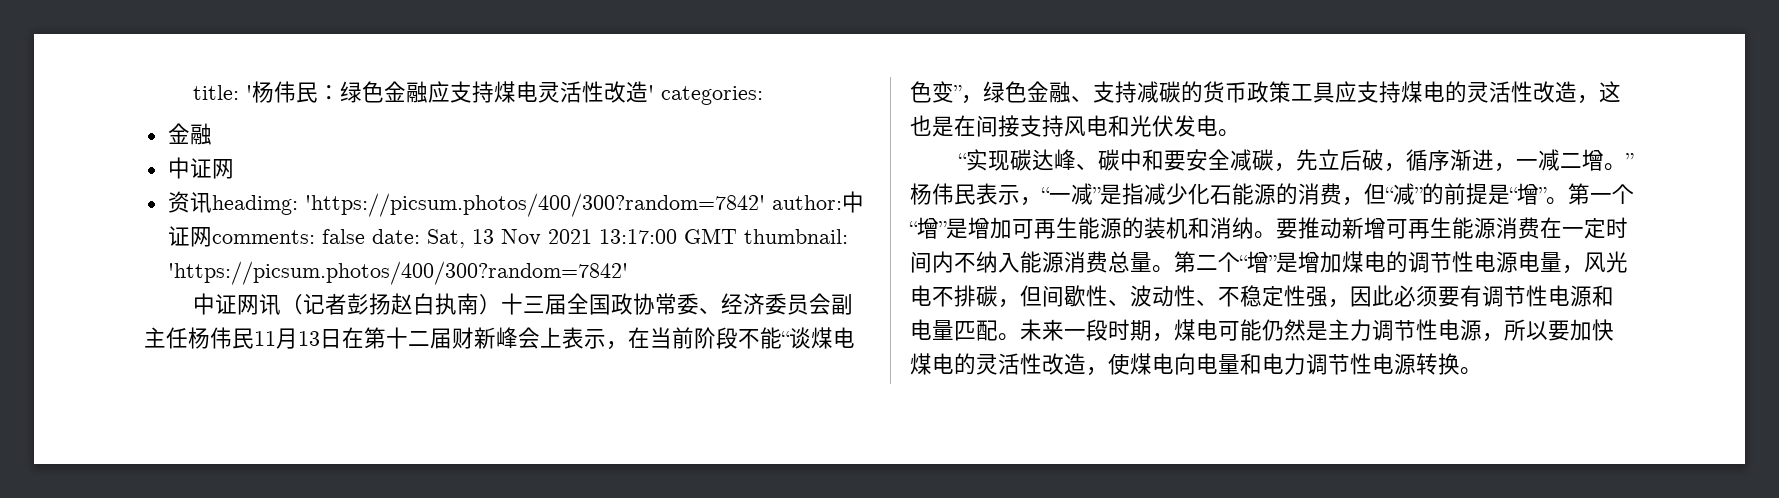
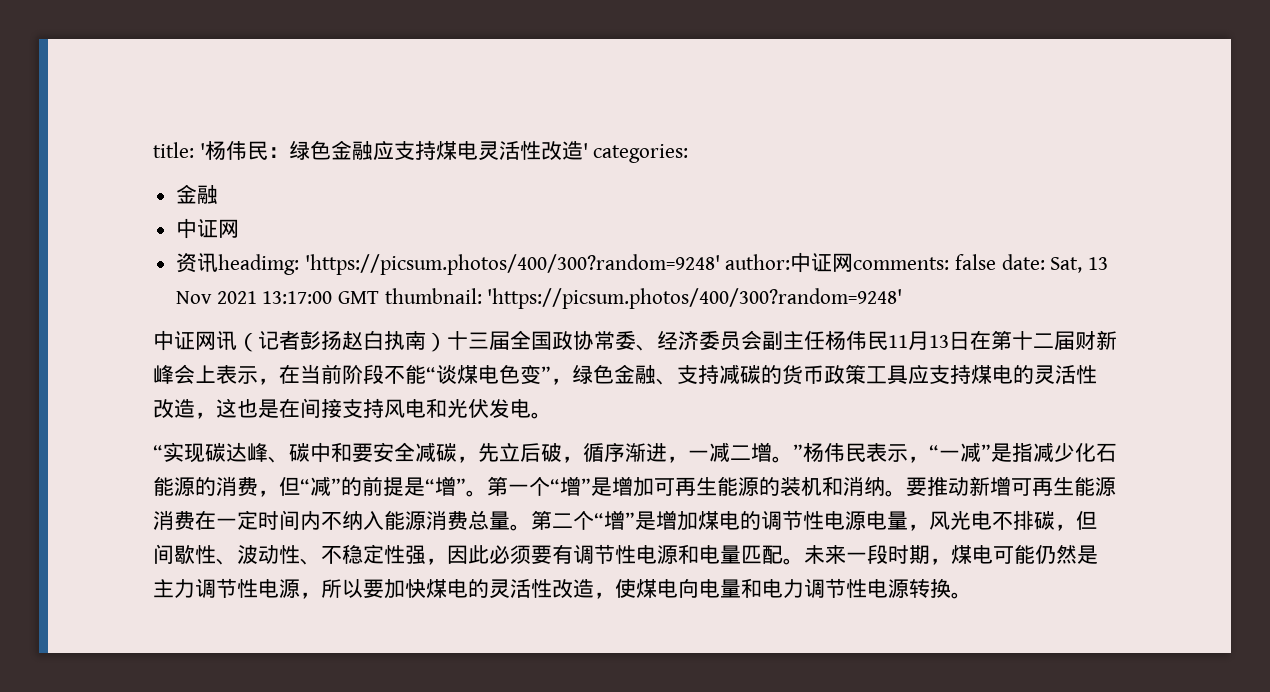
[304,193,765,217] 'https://picsum.photos/400/300?random=7842' -> [304,254,720,275] 'https://picsum.photos/400/300?random=9248'
[167,261,628,285] 'https://picsum.photos/400/300?random=7842' -> [487,288,903,309] 'https://picsum.photos/400/300?random=9248'

